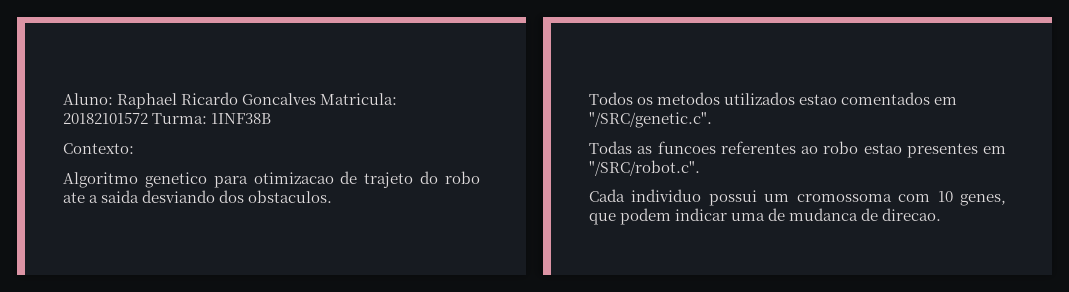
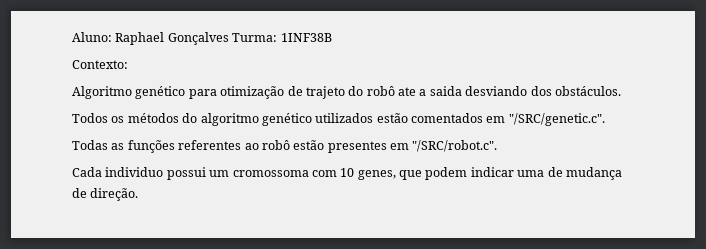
[181,92,398,105] [63,112,148,124] Ricardo Goncalves Matricula: 20182101572 -> [167,32,229,45] Gonçalves
[144,172,334,188] genetico para otimizacao -> [135,86,285,99] genético para otimização
[445,171,481,184] robo -> [366,86,395,96] robô
[248,190,333,203] obstaculos. -> [554,86,621,96] obstáculos.
[657,92,838,105] metodos utilizados estao -> [127,113,408,126] métodos do algoritmo genético utilizados estão
[657,141,716,154] funcoes -> [127,140,175,153] funções
[823,141,902,154] robo estao -> [261,140,325,150] robô estão
[789,208,942,221] mudanca de direcao. -> [565,167,622,180] [72,188,139,201] mudança de direção.

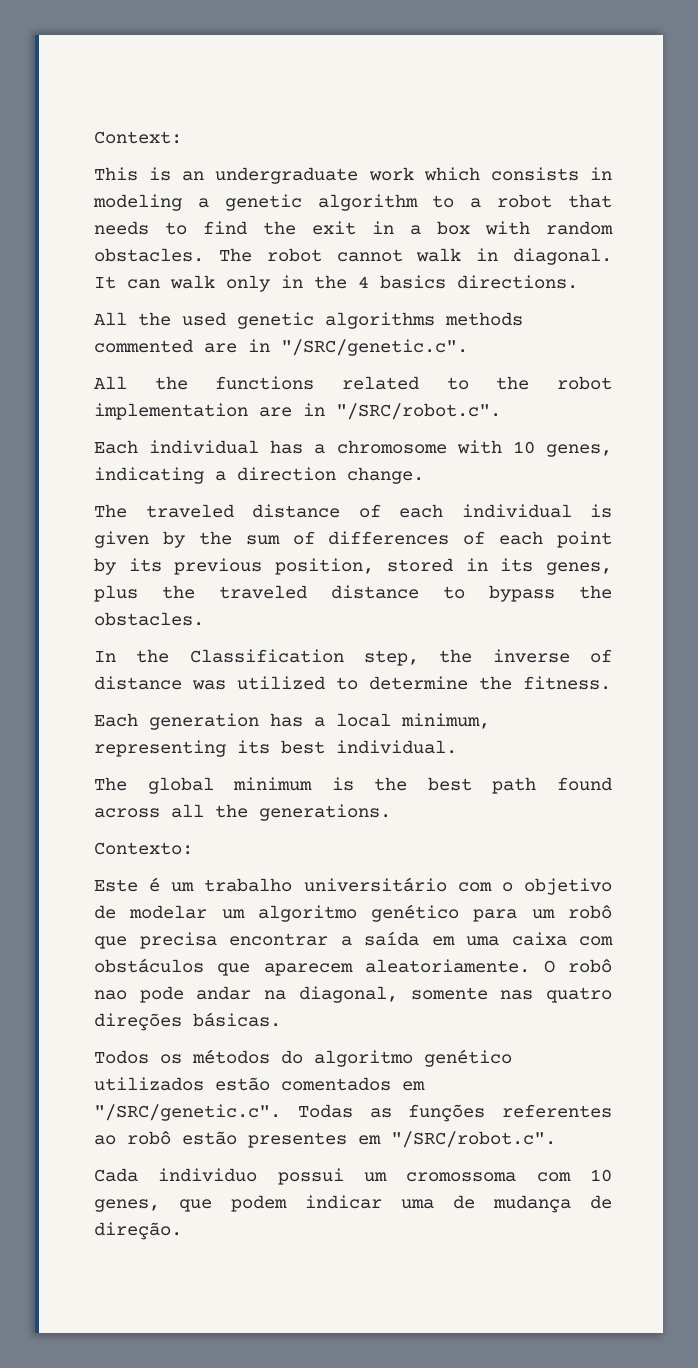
[72,32,332,45] [72,60,128,69] [72,86,621,99] Aluno: Raphael Gonçalves Turma: 1INF38B // Contexto: // Algoritmo genético para otimização de trajeto do robô ate a saida desviando dos obstáculos. -> [94,131,182,144] [94,167,613,184] [93,194,612,211] [94,221,613,235] [94,248,612,265] [94,275,578,292] [94,312,523,329] [94,339,468,356] [94,376,612,390] [94,403,501,420] [94,440,612,457] [94,467,424,484] [94,504,612,518] [94,531,612,548] [94,558,612,575] [94,585,612,602] [94,612,204,626] [94,649,612,666] [94,676,611,690] [94,713,490,730] [94,740,457,757] [94,777,612,794] [94,804,391,821] [94,842,193,855] [94,877,612,895] [94,904,612,922] [94,931,613,949] [94,958,612,976] [94,986,612,1003] [94,1012,281,1031] Context: // This is an undergraduate work which consists in modeling a genetic algorithm to a robot that needs to find the exit in a box with random obstacles. The robot cannot walk in diagonal. It can walk only in the 4 basics directions. // All the used genetic algorithms methods commented are in "/SRC/genetic.c". // All the functions related to the robot implementation are in "/SRC/robot.c". // Each individual has a chromosome with 10 genes, indicating a direction change. // The traveled distance of each individual is given by the sum of differences of each point by its previous position, stored in its genes, plus the traveled distance to bypass the obstacles. // In the Classification step, the inverse of distance was utilized to determine the fitness. // Each generation has a local minimum, representing its best individual. // The global minimum is the best path found across all the generations. // Contexto: // Este é um trabalho universitário com o objetivo de modelar um algoritmo genético para um robô que precisa encontrar a saída em uma caixa com obstáculos que aparecem aleatoriamente. O robô nao pode andar na diagonal, somente nas quatro direções básicas.
(605, 119) // -> (281, 1112) none

